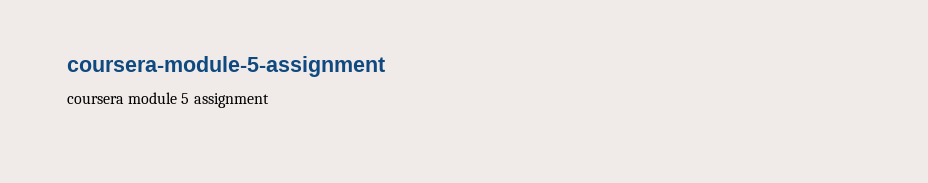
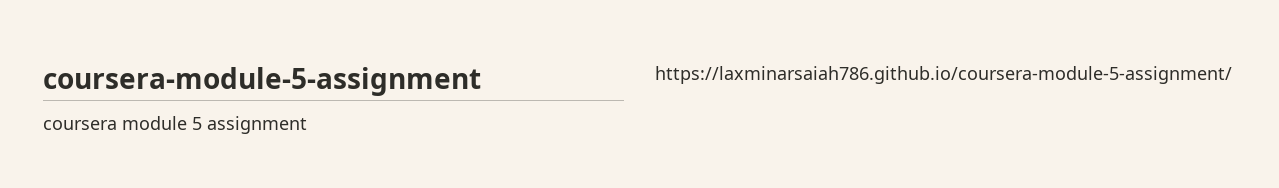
(269, 100) none -> [655,66,1232,84] https://laxminarsaiah786.github.io/coursera-module-5-assignment/

